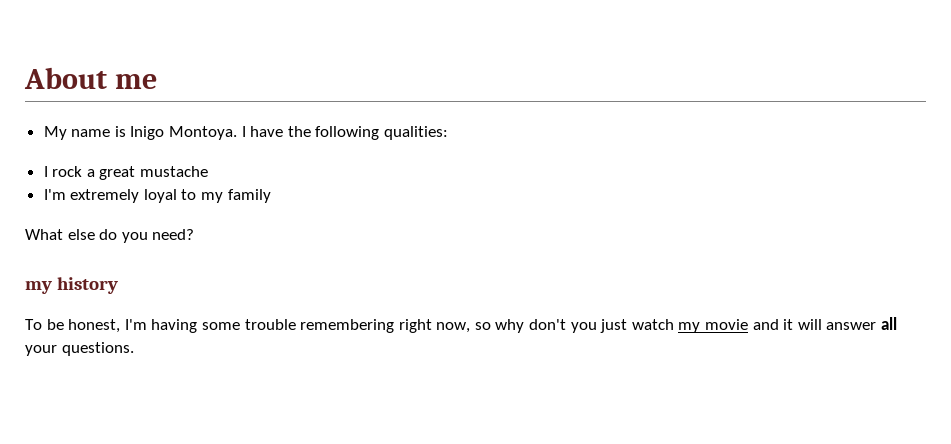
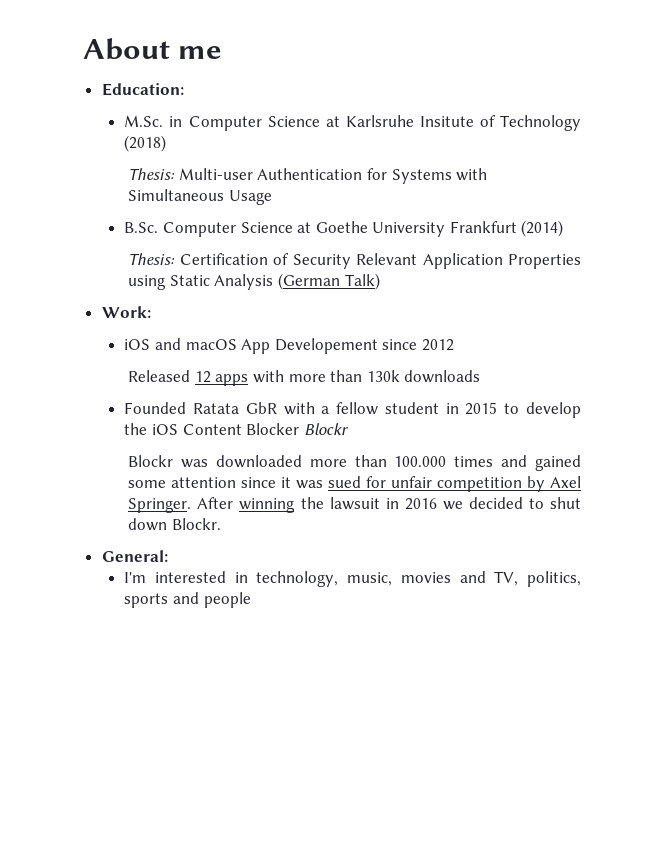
[43,126,449,140] [43,166,209,180] [43,189,271,203] [25,229,195,243] [25,277,119,294] [25,317,897,333] [25,342,134,356] My name is Inigo Montoya. I have the following qualities: // I rock a great mustache // I'm extremely loyal to my family // What else do you need? // my history // To be honest, I'm having some trouble remembering right now, so why don't you just watch my movie and it will answer all your questions. -> [101,83,184,96] [124,115,581,131] [124,135,167,152] [128,168,488,184] [128,189,272,205] [124,220,564,237] [128,253,581,269] [128,273,380,290] [101,306,151,318] [124,338,454,354] [128,370,481,386] [124,402,581,418] [124,423,349,435] [128,455,581,471] [128,476,581,492] [128,497,581,513] [128,518,221,531] [101,550,168,562] [124,571,581,587] [124,592,251,608] Education: // M.Sc. in Computer Science at Karlsruhe Insitute of Technology (2018) // Thesis: Multi-user Authentication for Systems with Simultaneous Usage // B.Sc. Computer Science at Goethe University Frankfurt (2014) // Thesis: Certification of Security Relevant Application Properties using Static Analysis (German Talk) // Work: // iOS and macOS App Developement since 2012 // Released 12 apps with more than 130k downloads // Founded Ratata GbR with a fellow student in 2015 to develop the iOS Content Blocker Blockr // Blockr was downloaded more than 100.000 times and gained some attention since it was sued for unfair competition by Axel Springer. After winning the lawsuit in 2016 we decided to shut down Blockr. // General: // I'm interested in technology, music, movies and TV, politics, sports and people

